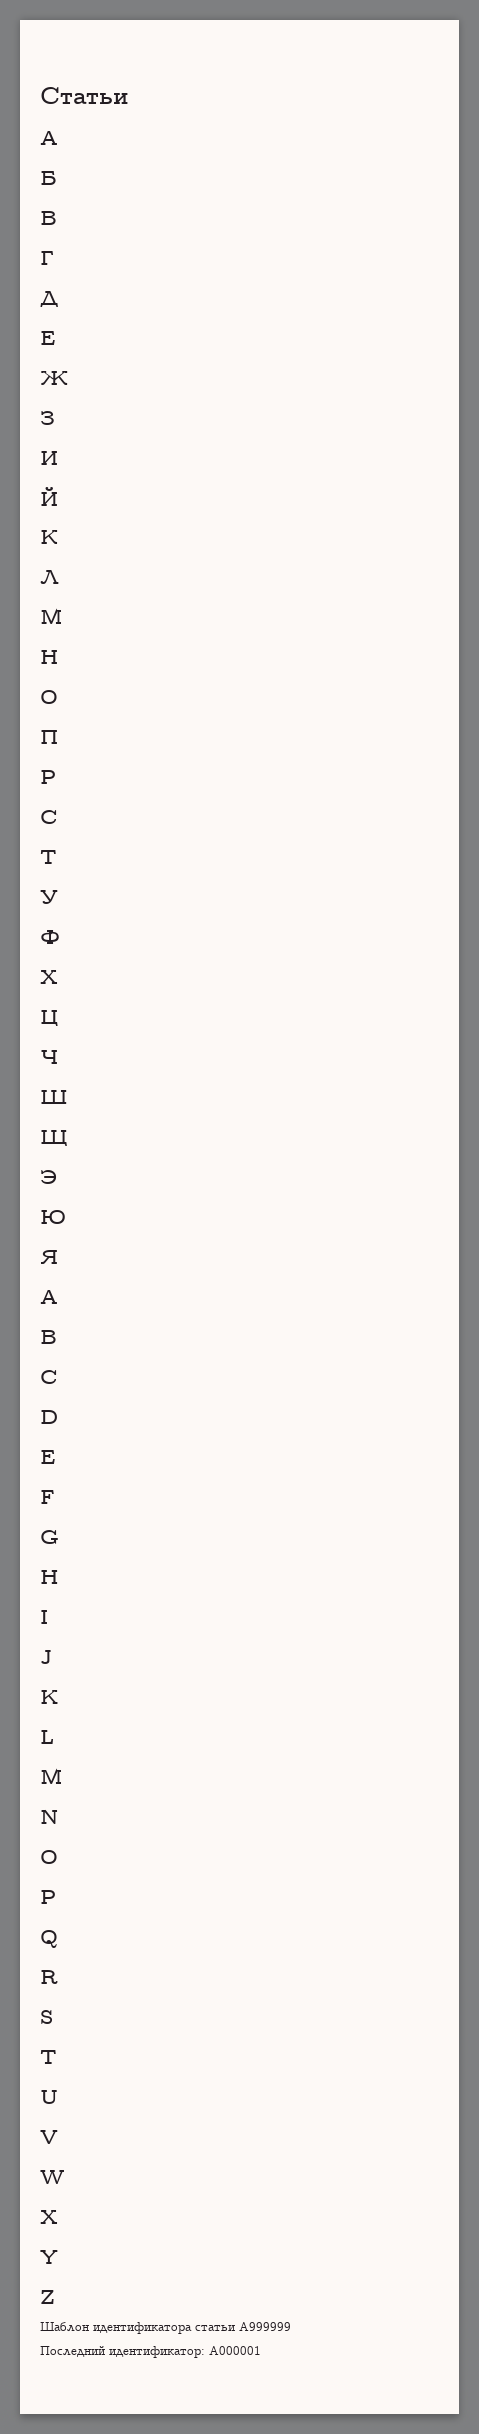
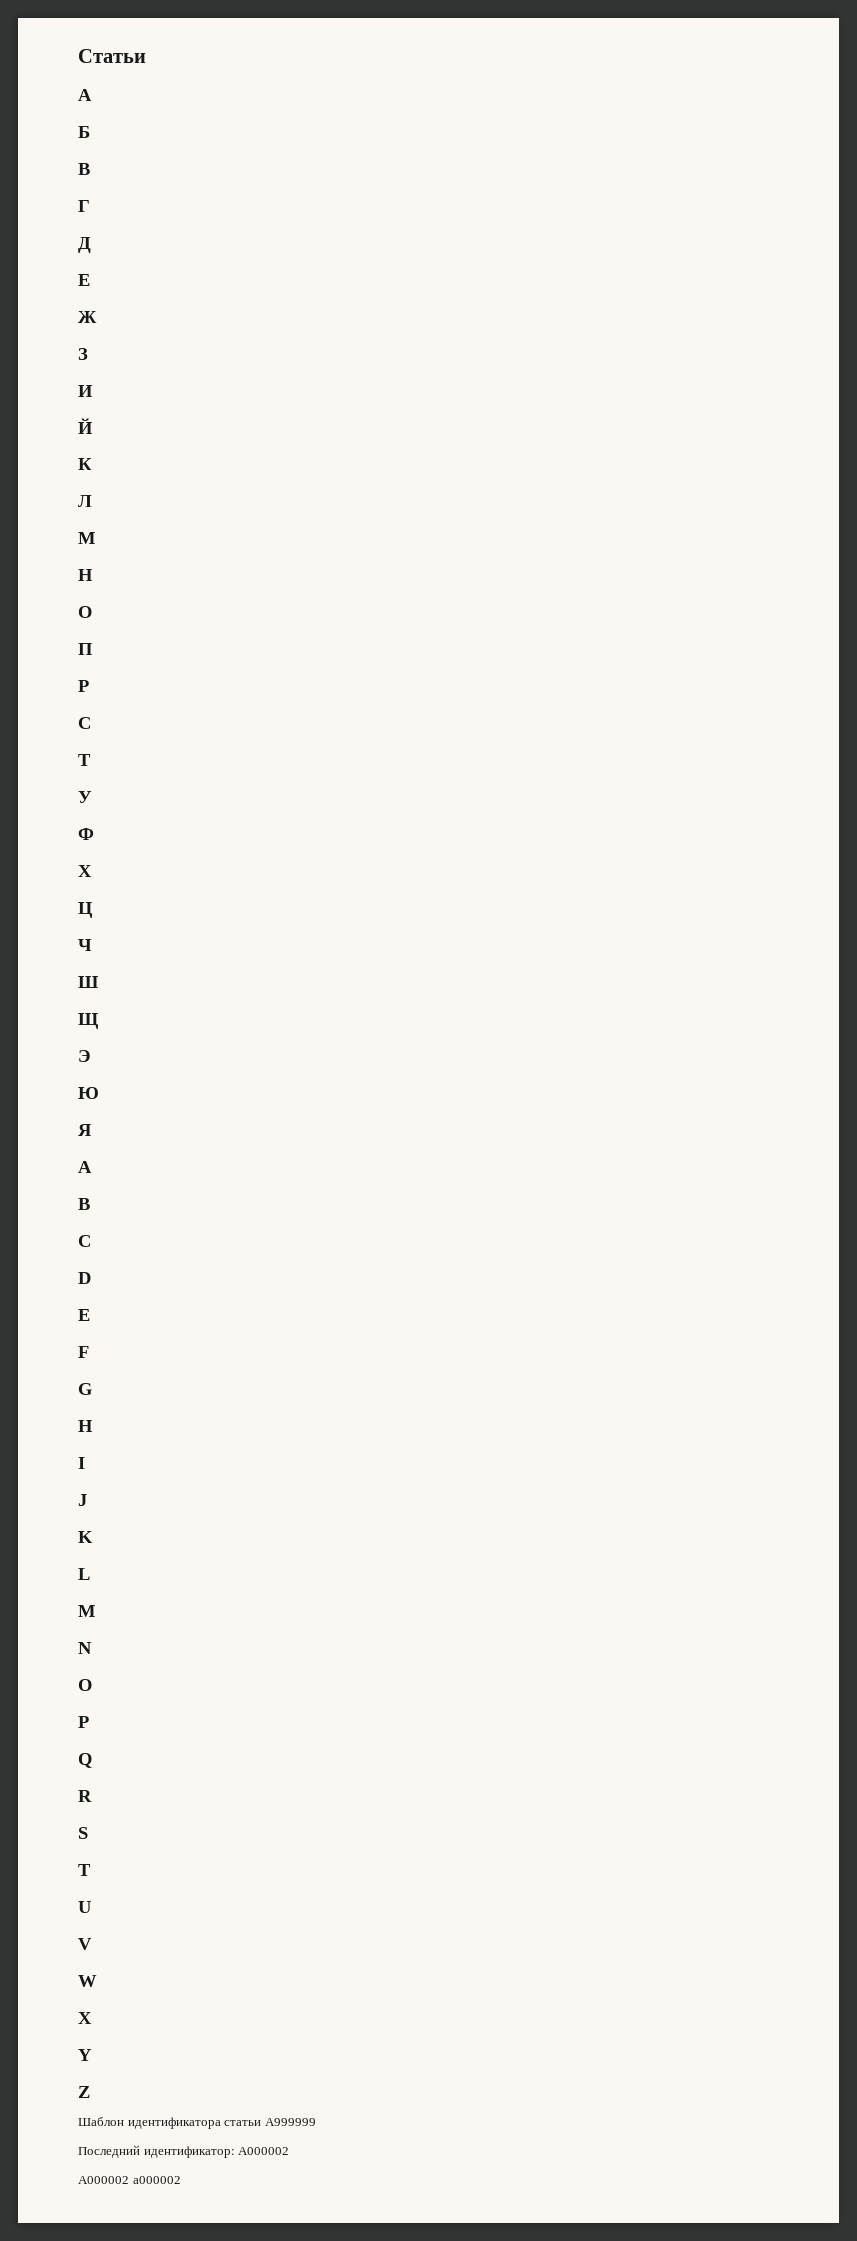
[209,2346,261,2355] A000001 -> [238,2147,290,2155] [78,2176,181,2184] A000002 // A000002 a000002

